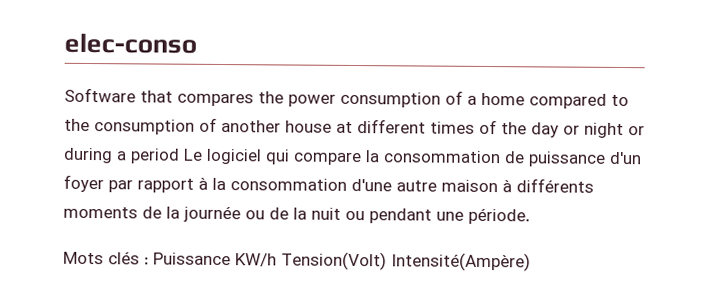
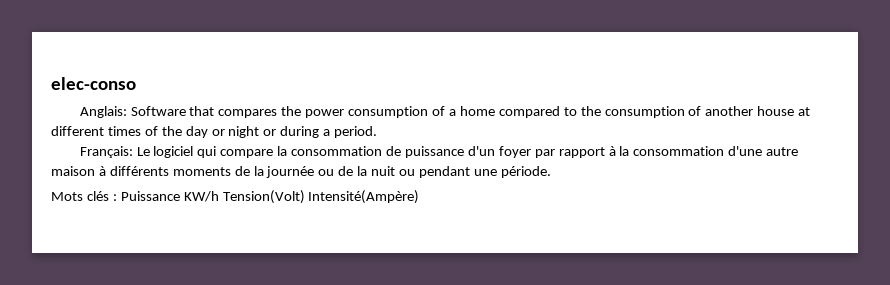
(197, 43) none -> [79,106,127,118] Anglais:
[130,148,180,164] period -> [334,126,378,138] [79,146,133,158] period. // Français:

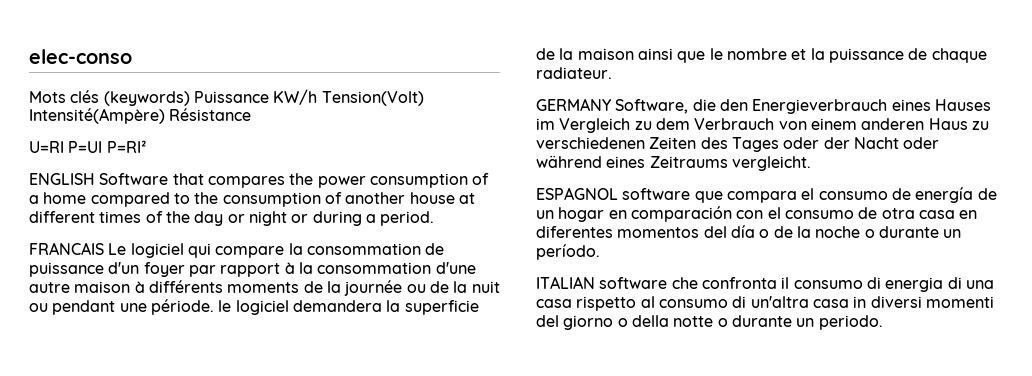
[79,106,127,118] Anglais: -> [29,89,424,106] [29,108,252,124] [29,140,147,153] [29,173,95,185] Mots clés (keywords) Puissance KW/h Tension(Volt) Intensité(Ampère) Résistance // U=RI P=UI P=RI² // ENGLISH
[79,146,133,158] Français: -> [29,242,104,255] FRANCAIS
[51,190,420,204] // Mots clés : Puissance KW/h Tension(Volt) Intensité(Ampère) -> [218,300,479,315] [536,48,987,63] [536,67,612,79] [536,98,991,114] [536,118,989,133] [536,137,940,152] [536,155,811,171] [536,187,997,203] [536,206,978,222] [536,225,962,238] [536,244,600,260] [536,276,994,292] [536,296,994,311] [536,315,883,330] le logiciel demandera la superficie de la maison ainsi que le nombre et la puissance de chaque radiateur. // GERMANY Software, die den Energieverbrauch eines Hauses im Vergleich zu dem Verbrauch von einem anderen Haus zu verschiedenen Zeiten des Tages oder der Nacht oder während eines Zeitraums vergleicht. // ESPAGNOL software que compara el consumo de energía de un hogar en comparación con el consumo de otra casa en diferentes momentos del día o de la noche o durante un período. // ITALIAN software che confronta il consumo di energia di una casa rispetto al consumo di un'altra casa in diversi momenti del giorno o della notte o durante un periodo.

